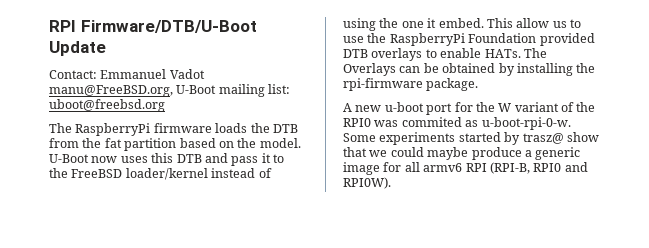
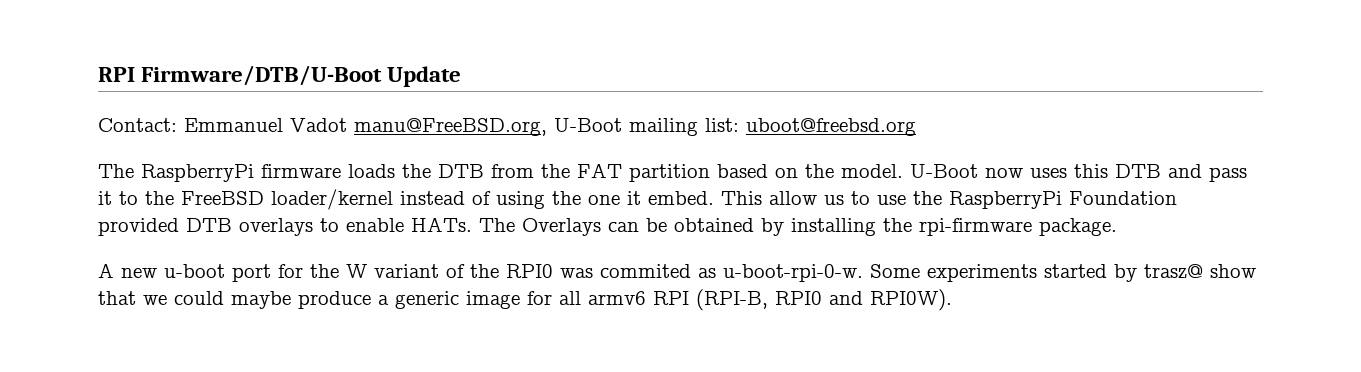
[104,138,122,148] fat -> [577,163,622,178] FAT

